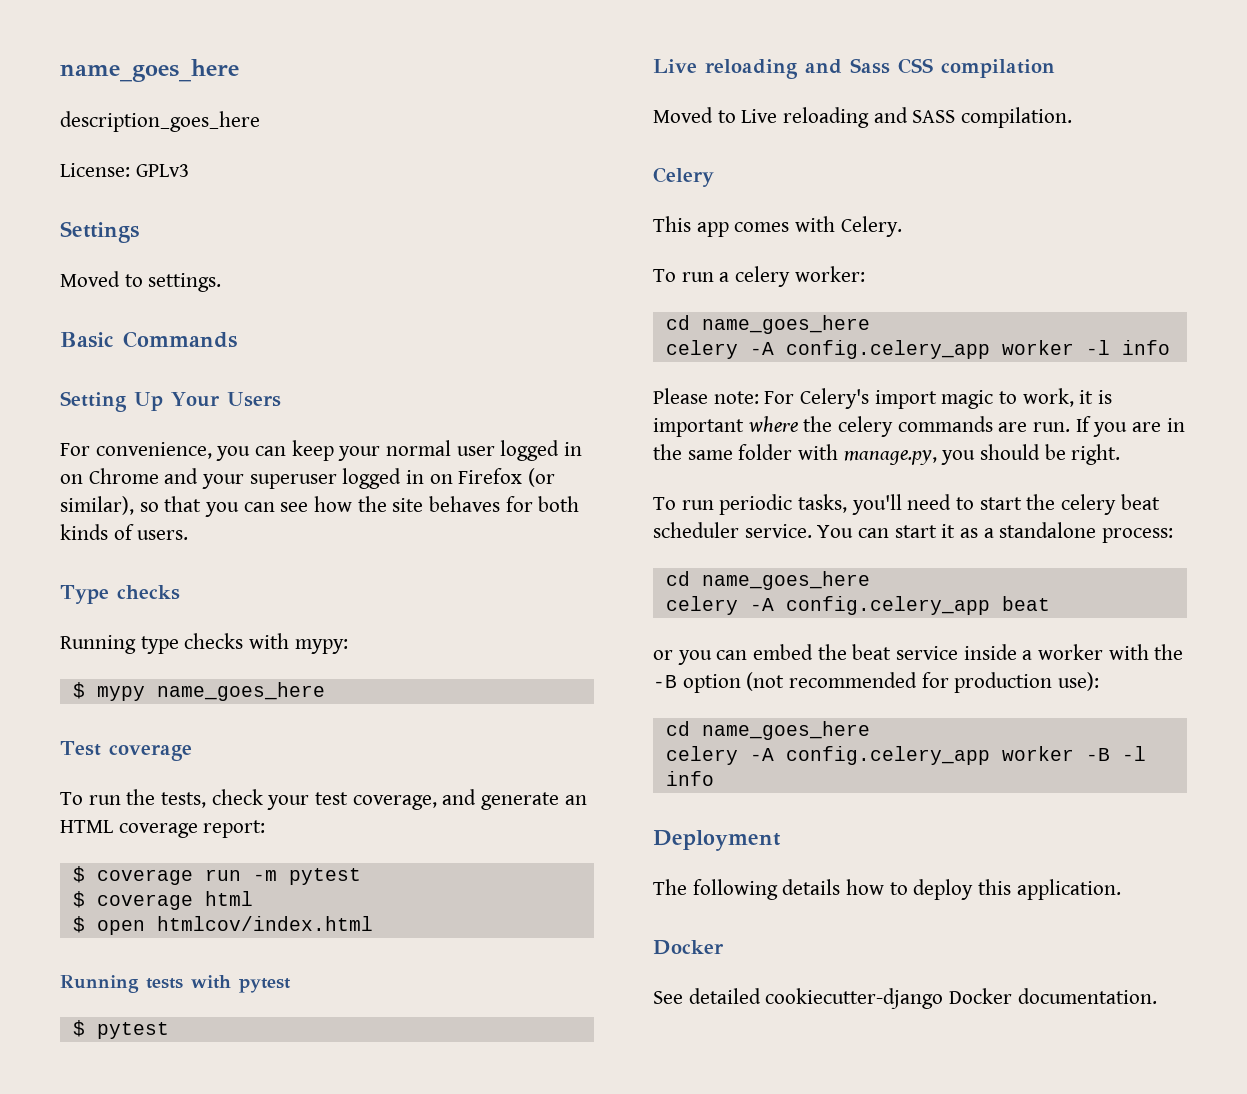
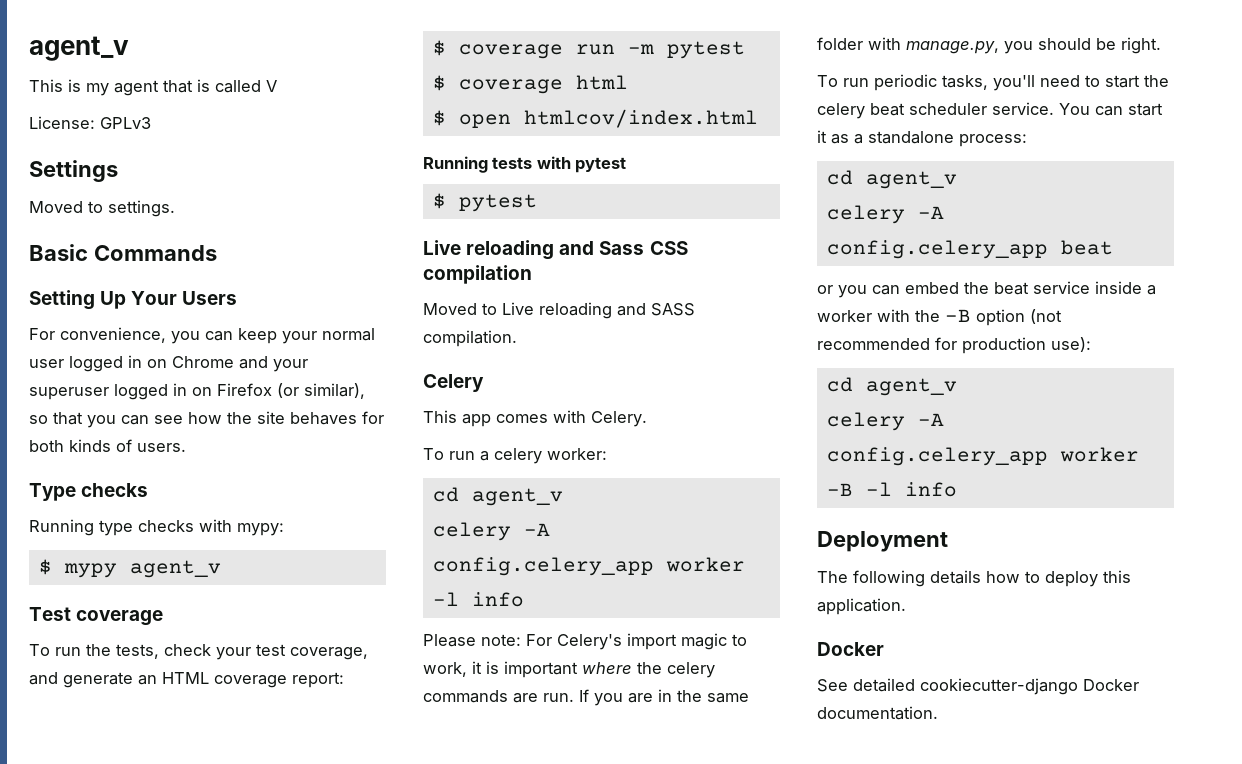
[60,59,239,82] [60,111,260,132] name_goes_here // description_goes_here -> [29,36,129,61] [29,79,277,96] agent_v // This is my agent that is called V
[156,682,325,701] name_goes_here -> [129,560,221,578] agent_v
[701,315,870,334] name_goes_here -> [471,488,563,506] agent_v
[701,571,870,590] name_goes_here -> [865,171,957,189] agent_v
[701,721,870,740] name_goes_here -> [865,378,957,396] agent_v

